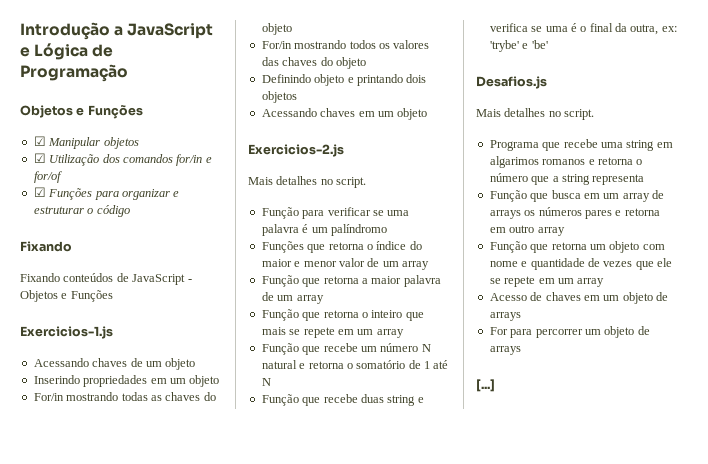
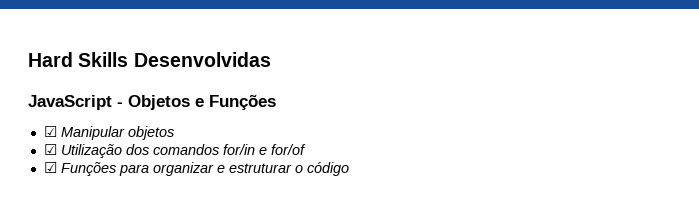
[20,22,214,40] [20,43,114,60] [20,64,128,82] Introdução a JavaScript e Lógica de Programação // -> [28,52,271,67] [28,95,123,110] Hard Skills Desenvolvidas // JavaScript -
[20,241,72,252] [20,273,192,285] [20,290,113,302] [20,326,113,339] [33,358,196,370] [33,375,220,387] [33,392,216,401] [261,23,292,35] [261,40,430,49] [261,57,366,69] [261,74,427,86] [261,91,297,103] [261,108,428,120] [248,144,344,157] [248,176,367,188] [261,207,410,219] [261,224,387,236] [261,241,422,253] [261,258,429,270] [261,275,441,287] [261,292,324,304] [261,309,424,321] [261,327,404,338] [261,343,431,355] [261,360,449,369] [261,378,271,386] [261,394,424,406] [489,23,677,35] [489,40,548,52] [476,76,547,89] [476,108,595,120] [489,139,673,151] [489,156,643,168] [489,173,645,185] [489,190,664,202] [489,207,660,219] [489,225,565,236] [489,241,665,253] [489,258,672,270] [489,276,605,287] [489,292,668,304] [489,312,521,321] [489,326,650,338] [489,346,521,355] [476,379,495,392] // Fixando // Fixando conteúdos de JavaScript - Objetos e Funções // Exercicios-1.js // Acessando chaves de um objeto // Inserindo propriedades em um objeto // For/in mostrando todas as chaves do objeto // For/in mostrando todos os valores das chaves do objeto // Definindo objeto e printando dois objetos // Acessando chaves em um objeto // Exercicios-2.js // Mais detalhes no script. // Função para verificar se uma palavra é um palíndromo // Funções que retorna o índice do maior e menor valor de um array // Função que retorna a maior palavra de um array // Função que retorna o inteiro que mais se repete em um array // Função que recebe um número N natural e retorna o somatório de 1 até N // Função que recebe duas string e verifica se uma é o final da outra, ex: 'trybe' e 'be' // Desafios.js // Mais detalhes no script. // Programa que recebe uma string em algarimos romanos e retorna o número que a string representa // Função que busca em um array de arrays os números pares e retorna em outro array // Função que retorna um objeto com nome e quantidade de vezes que ele se repete em um array // Acesso de chaves em um objeto de arrays // For para percorrer um objeto de arrays // [...] -> (349, 169) none

